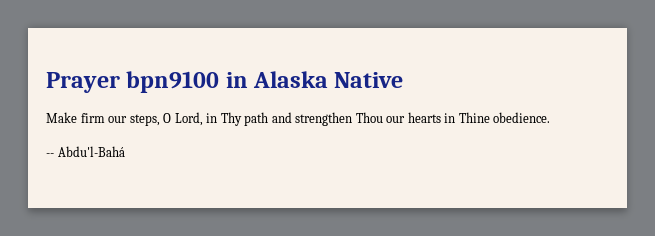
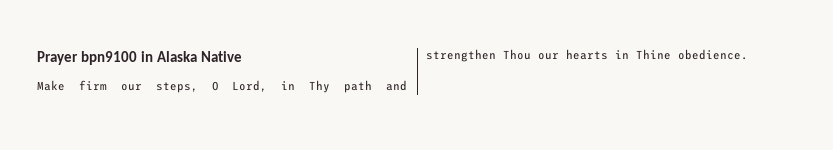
[46,146,125,157] // -- Abdu'l-Bahá -> (748, 54) none

